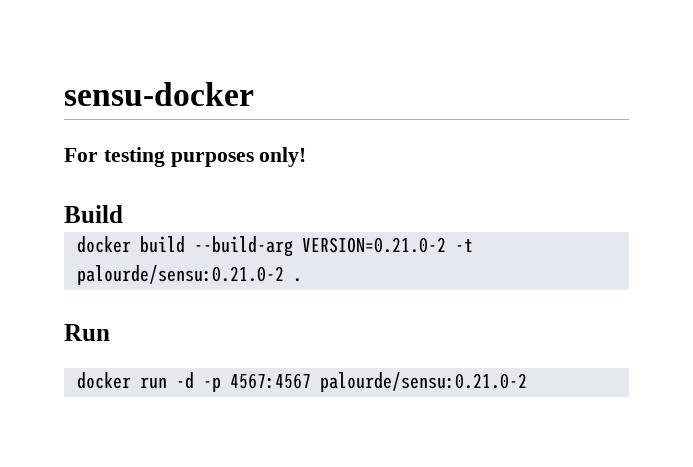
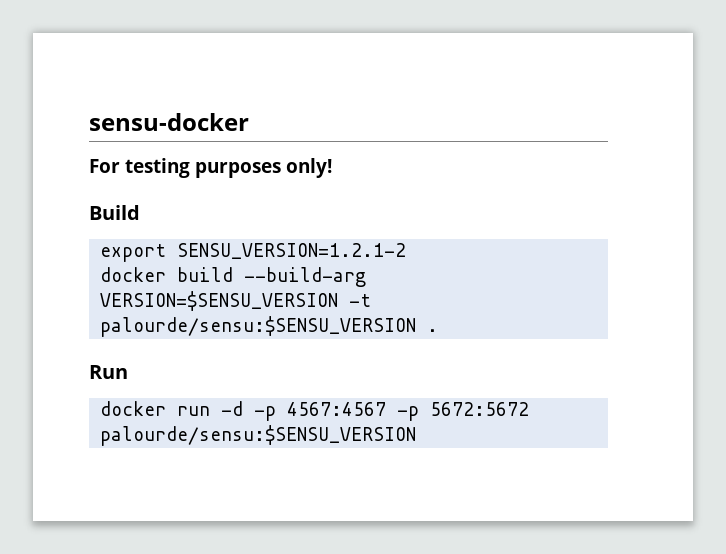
(123, 214) none -> [100,243,407,262] // export SENSU_VERSION=1.2.1-2
[301,237,473,253] [76,265,284,285] VERSION=0.21.0-2 -t palourde/sensu:0.21.0-2 -> [100,291,372,311] [100,316,417,337] VERSION=$SENSU_VERSION -t palourde/sensu:$SENSU_VERSION
[319,372,527,392] palourde/sensu:0.21.0-2 -> [397,402,530,421] [100,425,417,446] -p 5672:5672 palourde/sensu:$SENSU_VERSION

